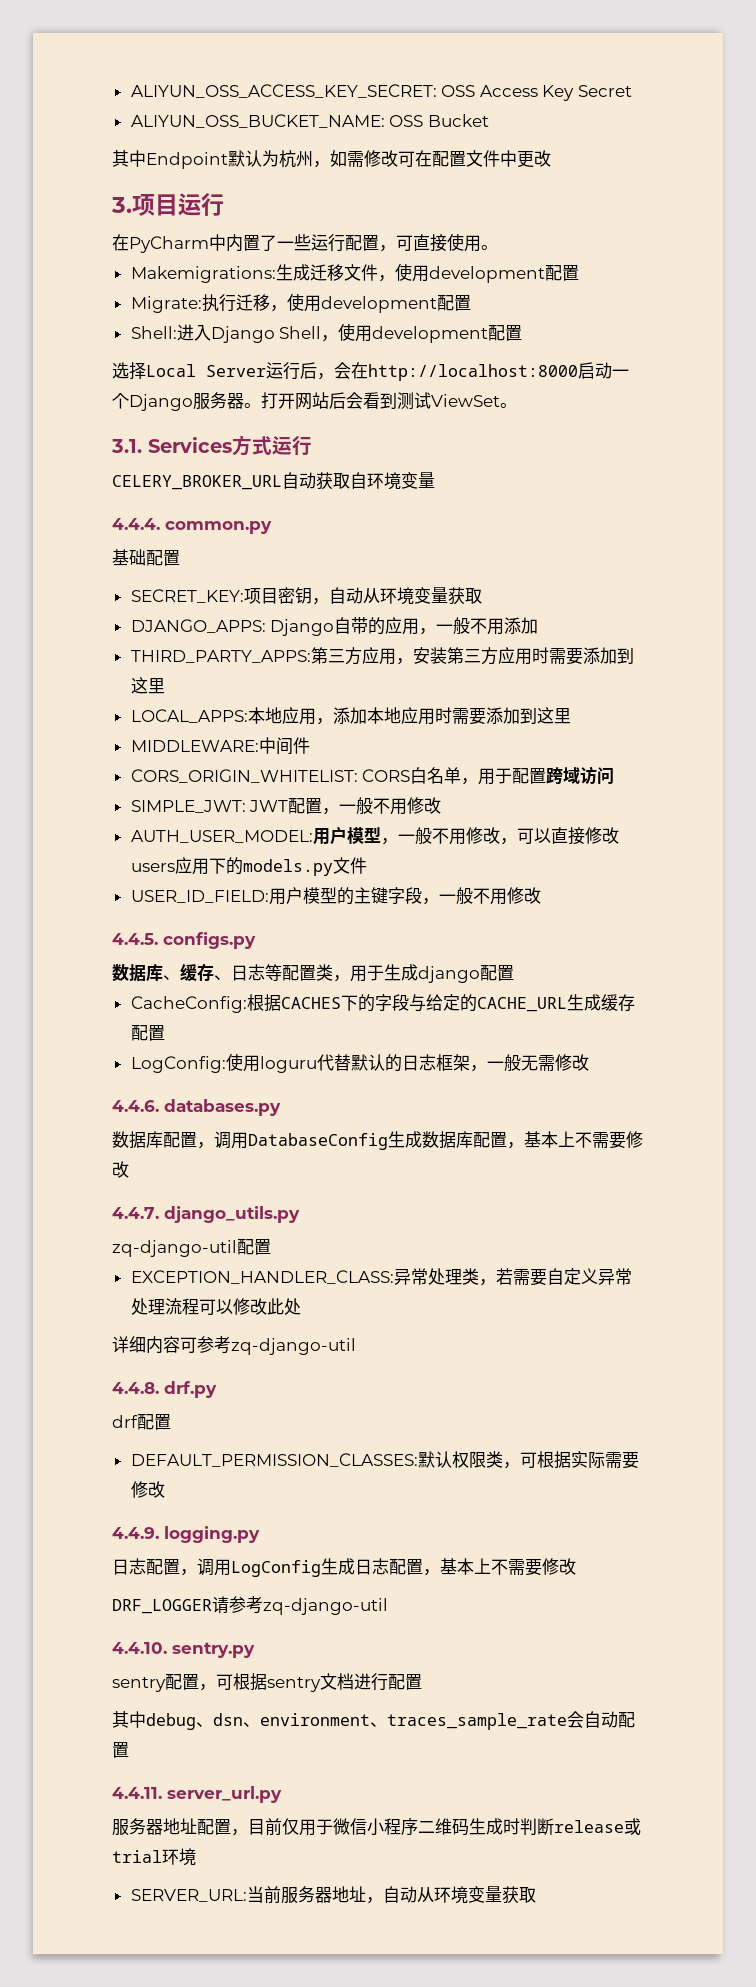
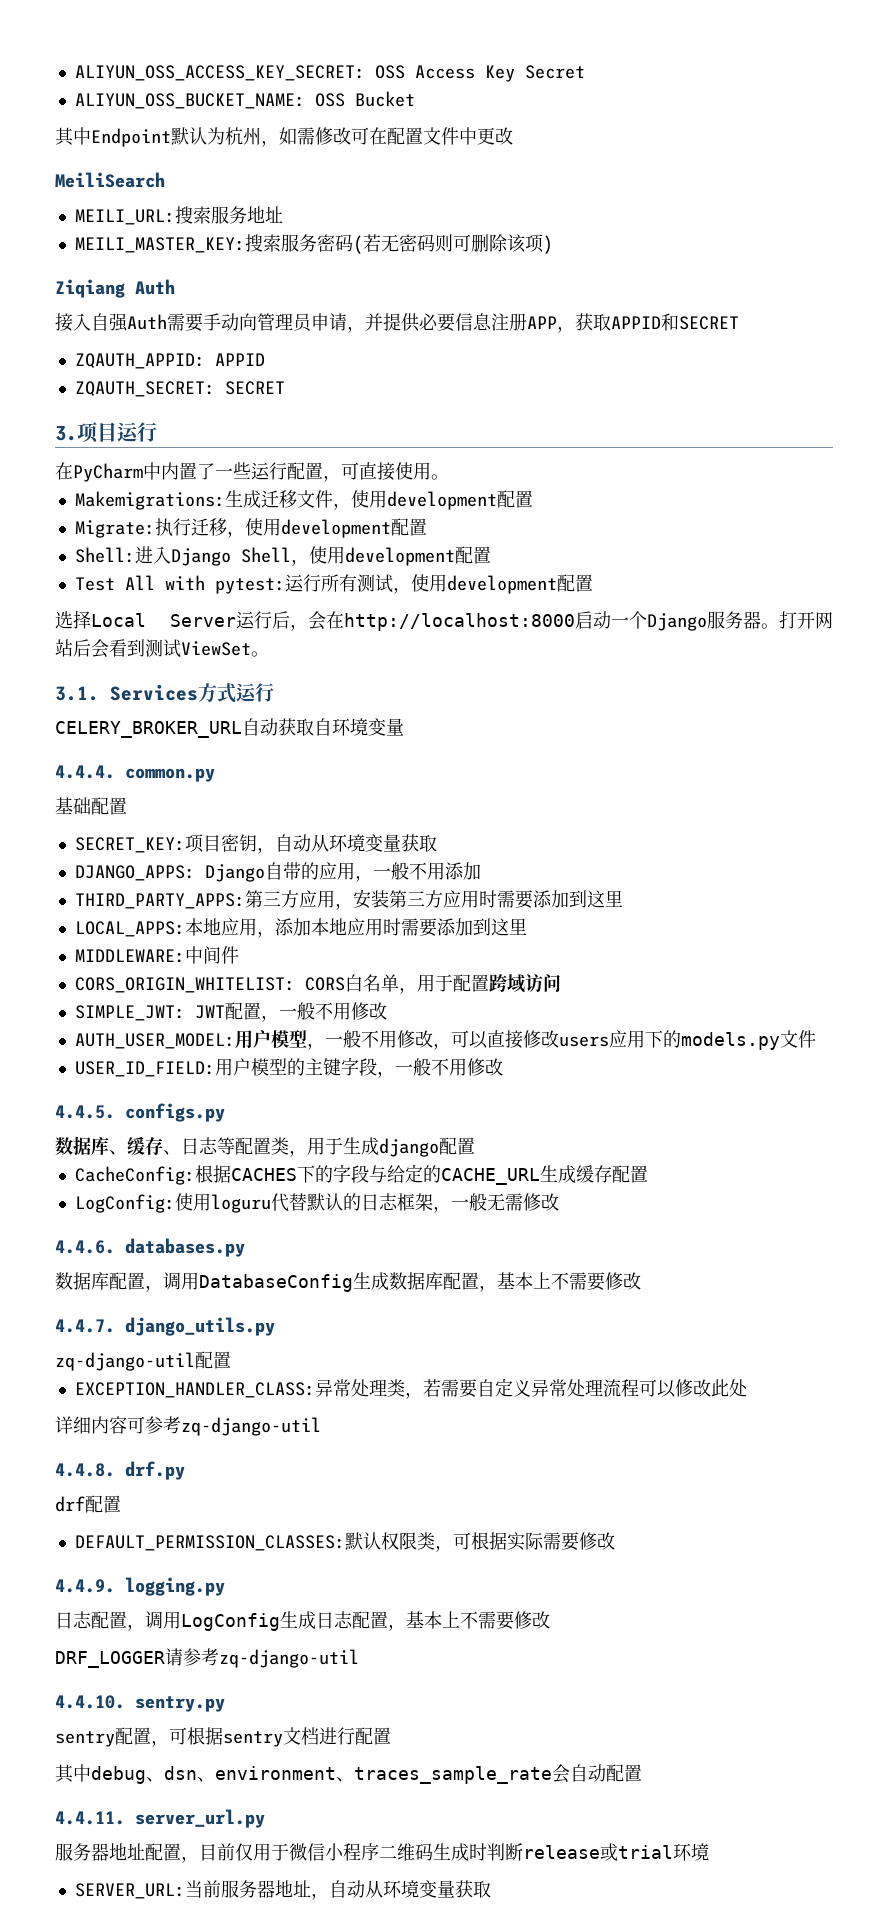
(551, 158) none -> [55,172,165,188] [74,206,283,225] [74,234,553,254] [55,279,175,298] [55,313,739,333] [74,353,265,369] [74,381,285,397] // MeiliSearch // MEILI_URL:搜索服务地址 // MEILI_MASTER_KEY:搜索服务密码(若无密码则可删除该项) // Ziqiang Auth // 接入自强Auth需要手动向管理员申请，并提供必要信息注册APP，获取APPID和SECRET // ZQAUTH_APPID: APPID // ZQAUTH_SECRET: SECRET
(523, 333) none -> [74,574,593,594] // Test All with pytest:运行所有测试，使用development配置

